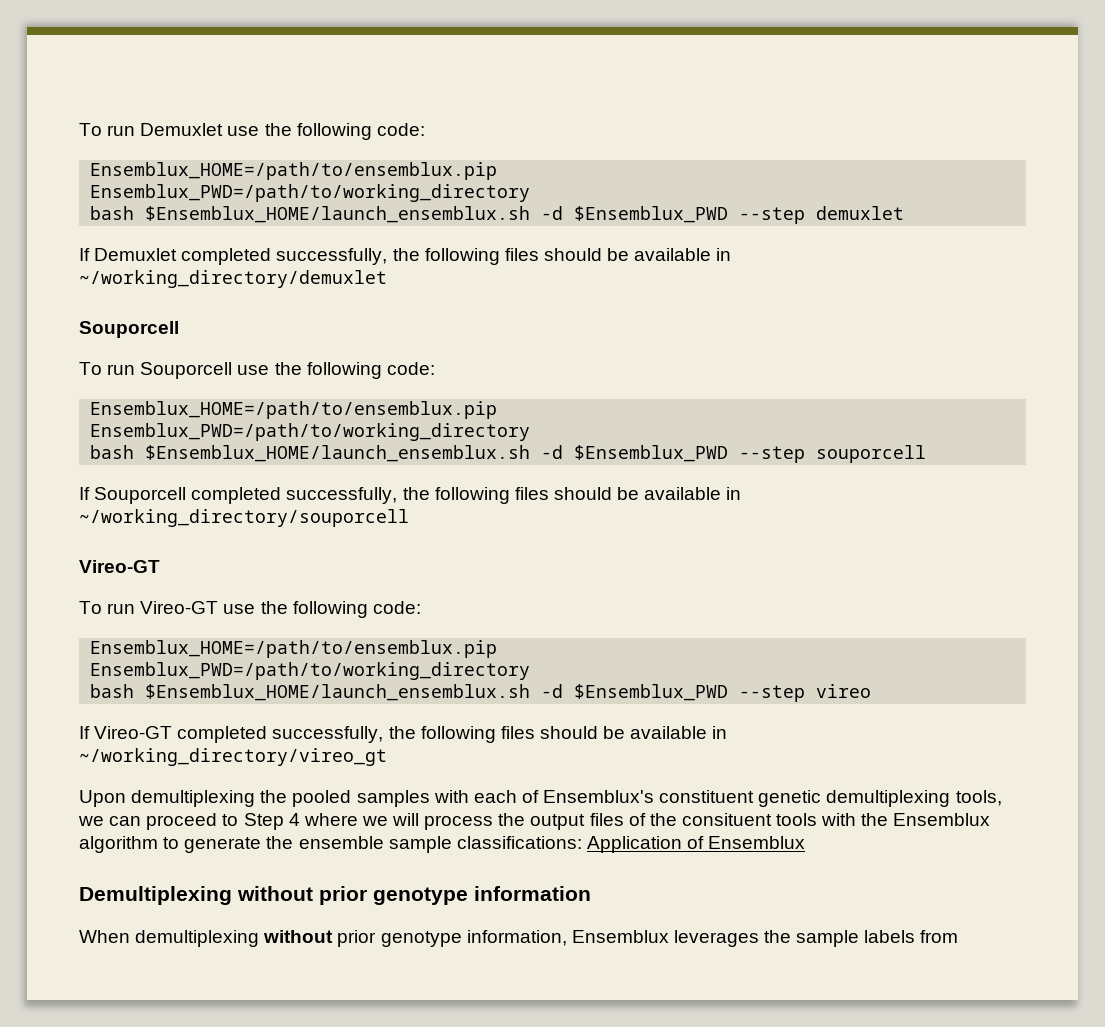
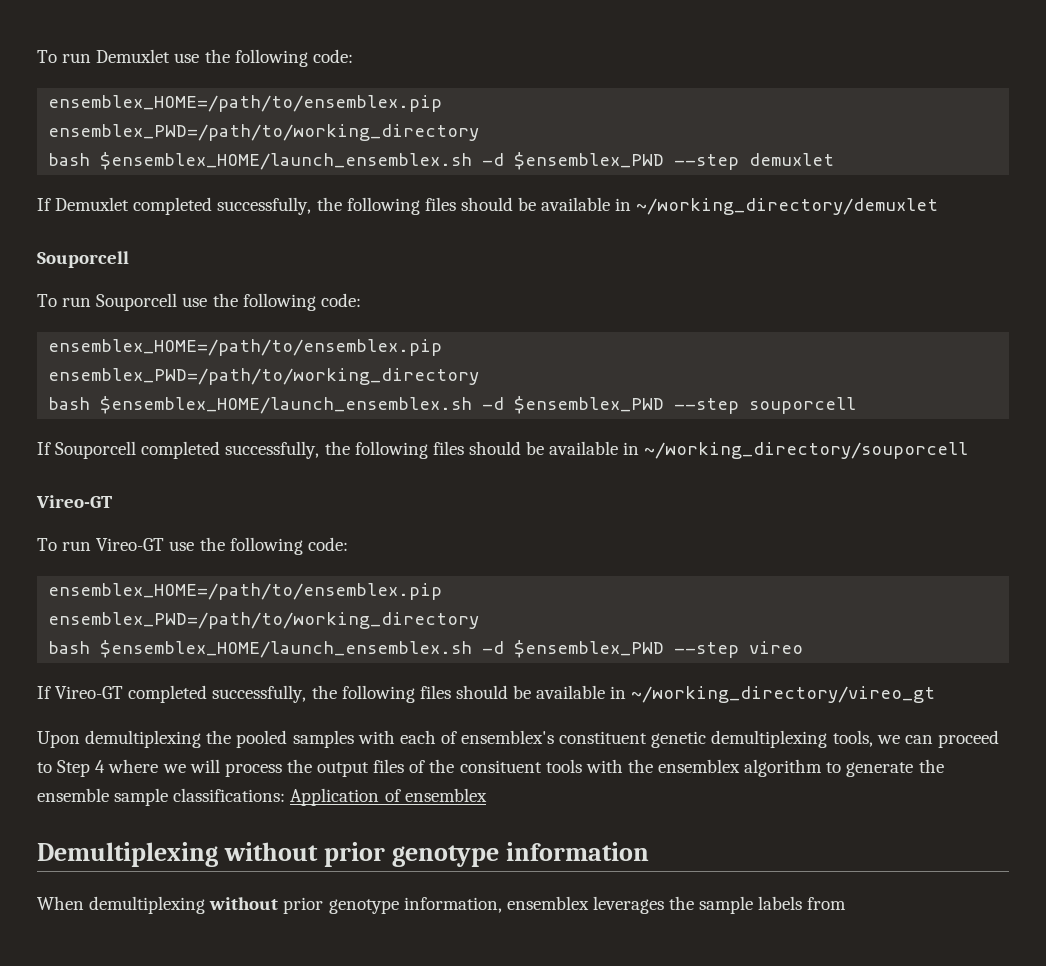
[90,162,498,180] [90,184,531,202] [90,206,729,223] Ensemblux_HOME=/path/to/ensemblux.pip // Ensemblux_PWD=/path/to/working_directory // bash $Ensemblux_HOME/launch_ensemblux.sh -d $Ensemblux_PWD -> [48,95,443,112] [48,124,480,141] [48,152,665,170] ensemblex_HOME=/path/to/ensemblex.pip // ensemblex_PWD=/path/to/working_directory // bash $ensemblex_HOME/launch_ensemblex.sh -d $ensemblex_PWD
[90,401,498,419] [90,423,531,441] [90,445,729,462] Ensemblux_HOME=/path/to/ensemblux.pip // Ensemblux_PWD=/path/to/working_directory // bash $Ensemblux_HOME/launch_ensemblux.sh -d $Ensemblux_PWD -> [48,339,443,356] [48,368,480,385] [48,396,665,414] ensemblex_HOME=/path/to/ensemblex.pip // ensemblex_PWD=/path/to/working_directory // bash $ensemblex_HOME/launch_ensemblex.sh -d $ensemblex_PWD
[90,640,498,658] [90,662,531,680] [90,684,729,701] Ensemblux_HOME=/path/to/ensemblux.pip // Ensemblux_PWD=/path/to/working_directory // bash $Ensemblux_HOME/launch_ensemblux.sh -d $Ensemblux_PWD -> [48,583,443,600] [48,612,480,629] [48,640,665,658] ensemblex_HOME=/path/to/ensemblex.pip // ensemblex_PWD=/path/to/working_directory // bash $ensemblex_HOME/launch_ensemblex.sh -d $ensemblex_PWD
[543,790,655,803] Ensemblux's -> [461,730,555,744] ensemblex's
[893,813,991,826] Ensemblux -> [658,759,741,773] ensemblex
[708,836,806,849] Ensemblux -> [404,788,487,802] ensemblex
[571,930,669,943] Ensemblux -> [506,896,589,910] ensemblex

